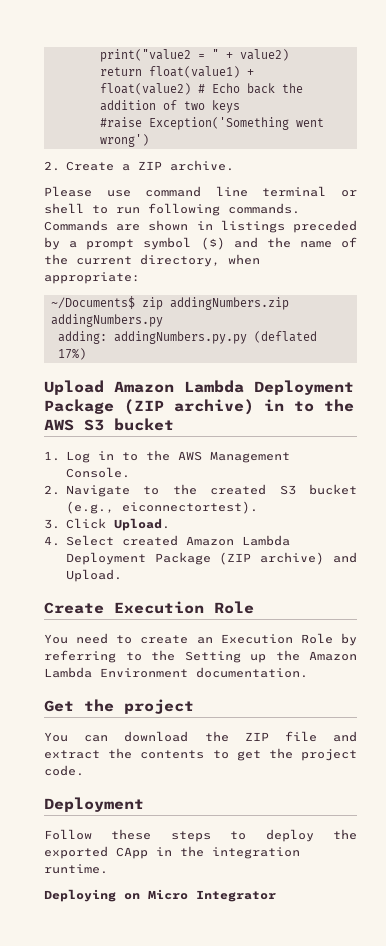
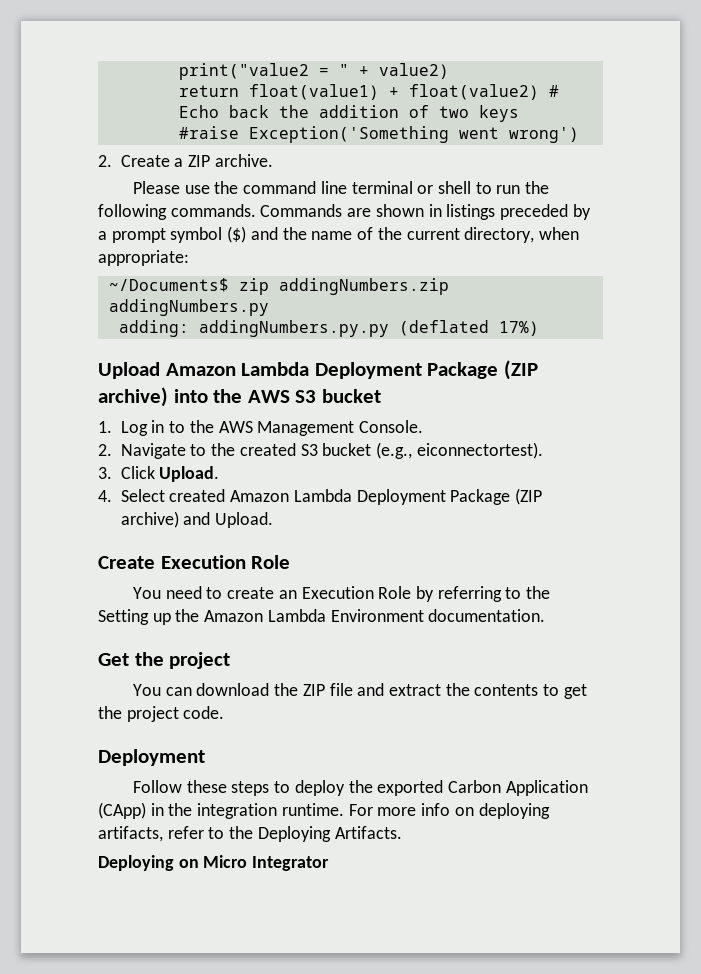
(131, 193) none -> [214,181,239,194] the
(140, 210) none -> [525,181,550,194] the
[264,399,314,412] in to -> [173,389,208,403] into
[116,847,148,859] CApp -> [448,780,588,796] [98,802,146,819] Carbon Application (CApp)
(108, 869) none -> [348,803,550,819] [98,826,402,842] For more info on deploying artifacts, refer to the Deploying Artifacts.

